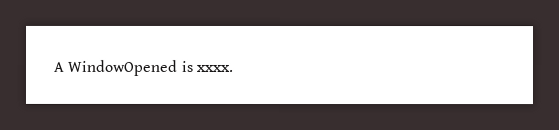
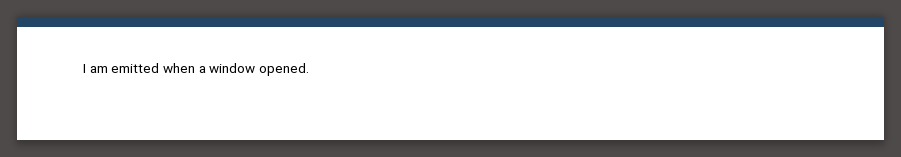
[53,59,234,76] A WindowOpened is xxxx. -> [83,63,309,76] I am emitted when a window opened.

